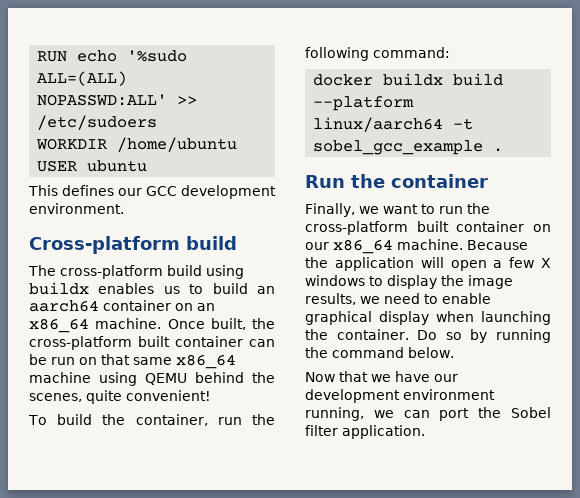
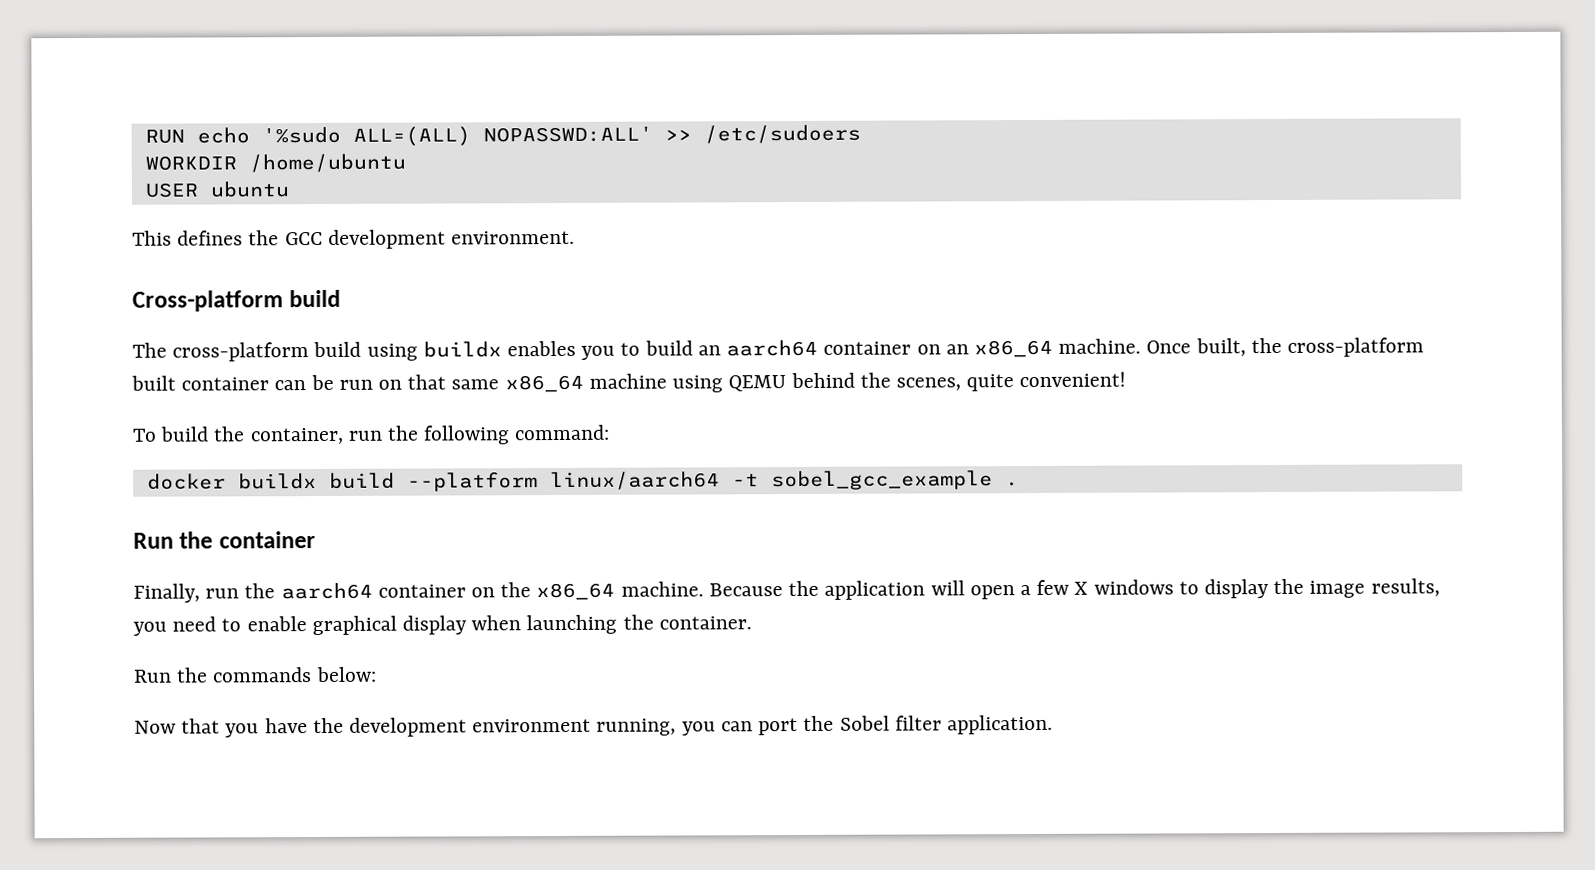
[118,188,142,196] our -> [248,230,280,246] the
[163,286,180,294] us -> [581,345,616,360] you
[358,203,490,214] [305,221,551,235] [305,242,329,250] we want to run the cross-platform built container on our -> [205,582,532,600] run the aarch64 container on the
[360,296,380,304] we -> [133,621,167,636] you
[417,329,551,343] [305,347,454,358] Do so by running the command below. -> [133,666,377,683] // Run the commands below:
[371,371,458,382] we have our -> [225,717,344,738] you have the
[373,410,394,418] we -> [681,721,716,736] you

